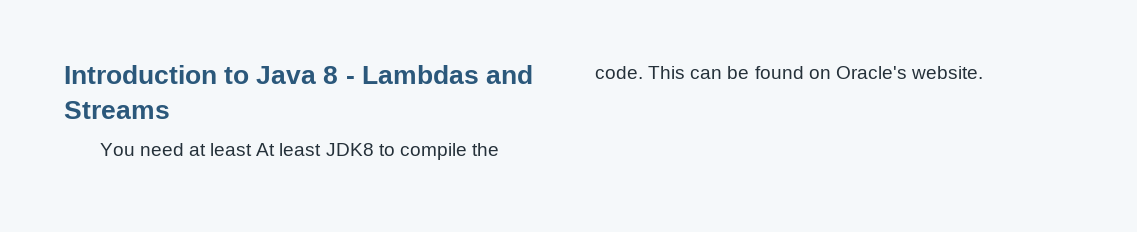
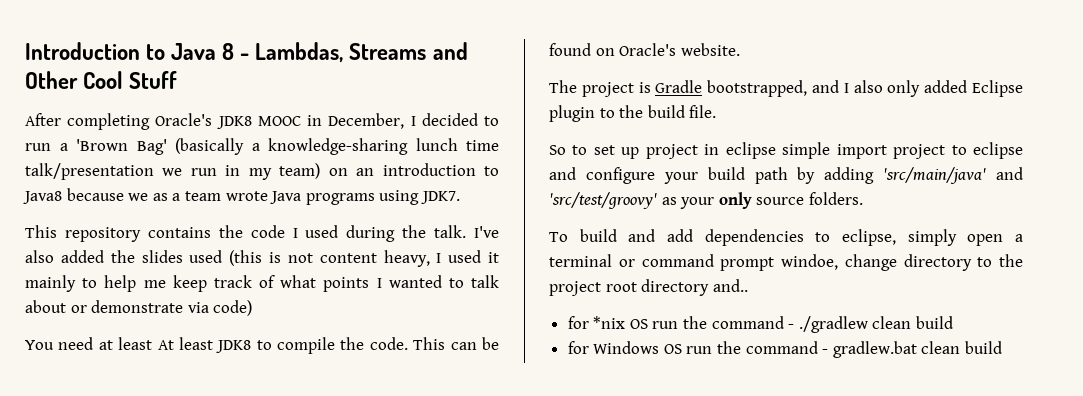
[361,65,533,84] [64,101,170,119] Lambdas and Streams -> [255,42,468,63] [25,71,178,89] [25,113,500,130] [25,138,499,155] [25,163,500,180] [23,188,460,205] [25,225,499,242] [25,250,499,267] [25,275,500,292] [25,300,253,316] Lambdas, Streams and Other Cool Stuff // After completing Oracle's JDK8 MOOC in December, I decided to run a 'Brown Bag' (basically a knowledge-sharing lunch time talk/presentation we run in my team) on an introduction to Java8 because we as a team wrote Java programs using JDK7. // This repository contains the code I used during the talk. I've also added the slides used (this is not content heavy, I used it mainly to help me keep track of what points I wanted to talk about or demonstrate via code)
(983, 72) none -> [549,80,1023,97] [549,105,717,122] [549,142,1023,159] [549,167,1023,184] [549,192,863,209] [549,229,1023,246] [549,254,1023,271] [549,279,748,296] [567,316,954,333] [567,341,1003,358] // The project is Gradle bootstrapped, and I also only added Eclipse plugin to the build file. // So to set up project in eclipse simple import project to eclipse and configure your build path by adding 'src/main/java' and 'src/test/groovy' as your only source folders. // To build and add dependencies to eclipse, simply open a terminal or command prompt windoe, change directory to the project root directory and.. // for *nix OS run the command - ./gradlew clean build // for Windows OS run the command - gradlew.bat clean build

